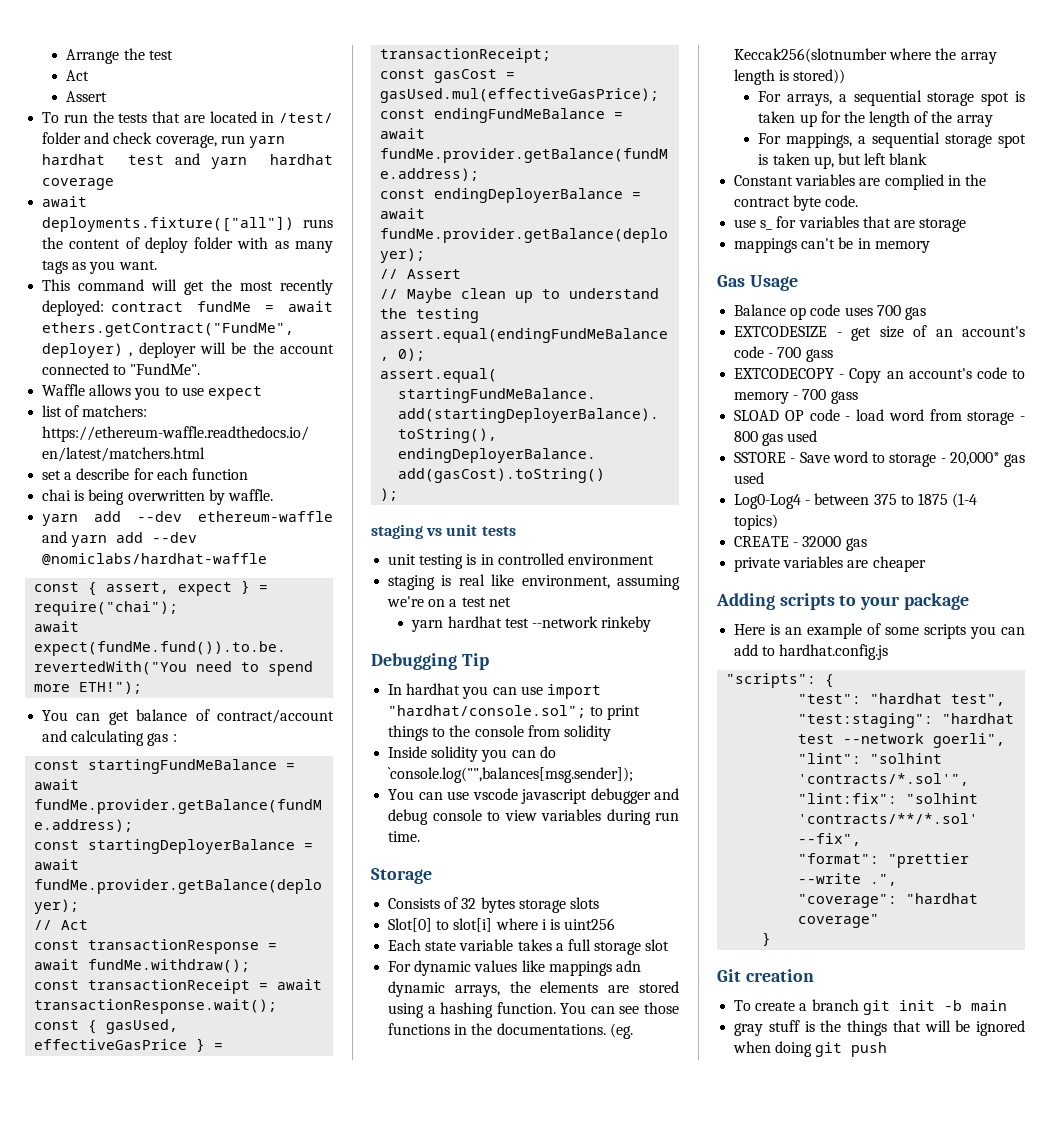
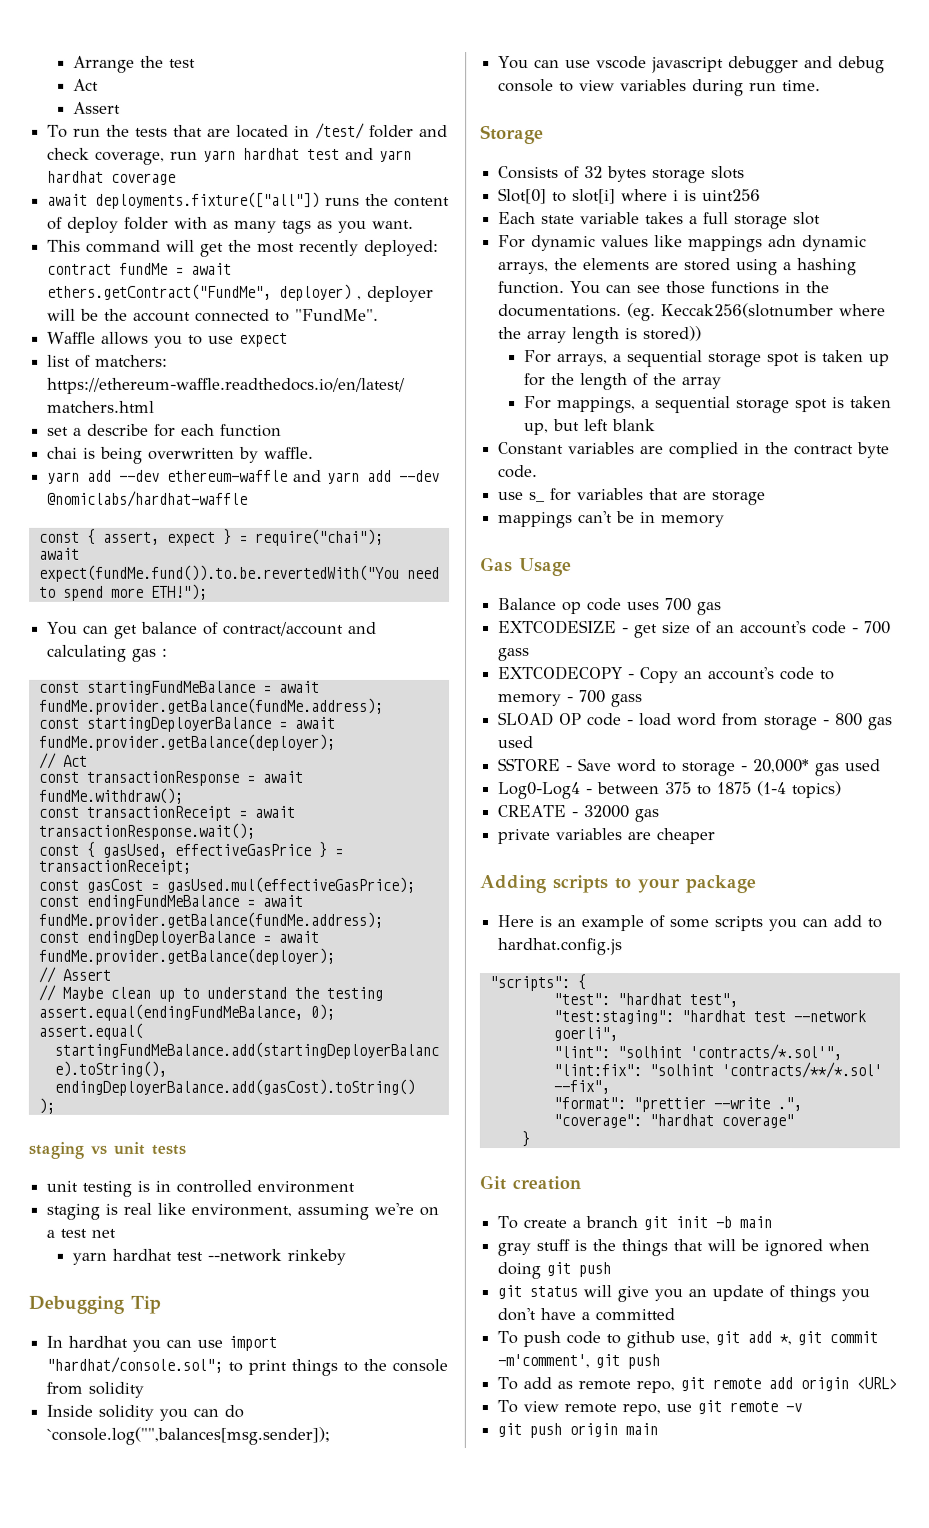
(888, 1049) none -> [497,1285,871,1303] [497,1308,676,1322] [497,1331,879,1349] [497,1354,661,1370] [497,1377,898,1394] [497,1400,803,1417] [497,1423,659,1439] // git status will give you an update of things you don't have a committed // To push code to github use, git add *, git commit -m'comment', git push // To add as remote repo, git remote add origin <URL> // To view remote repo, use git remote -v // git push origin main

